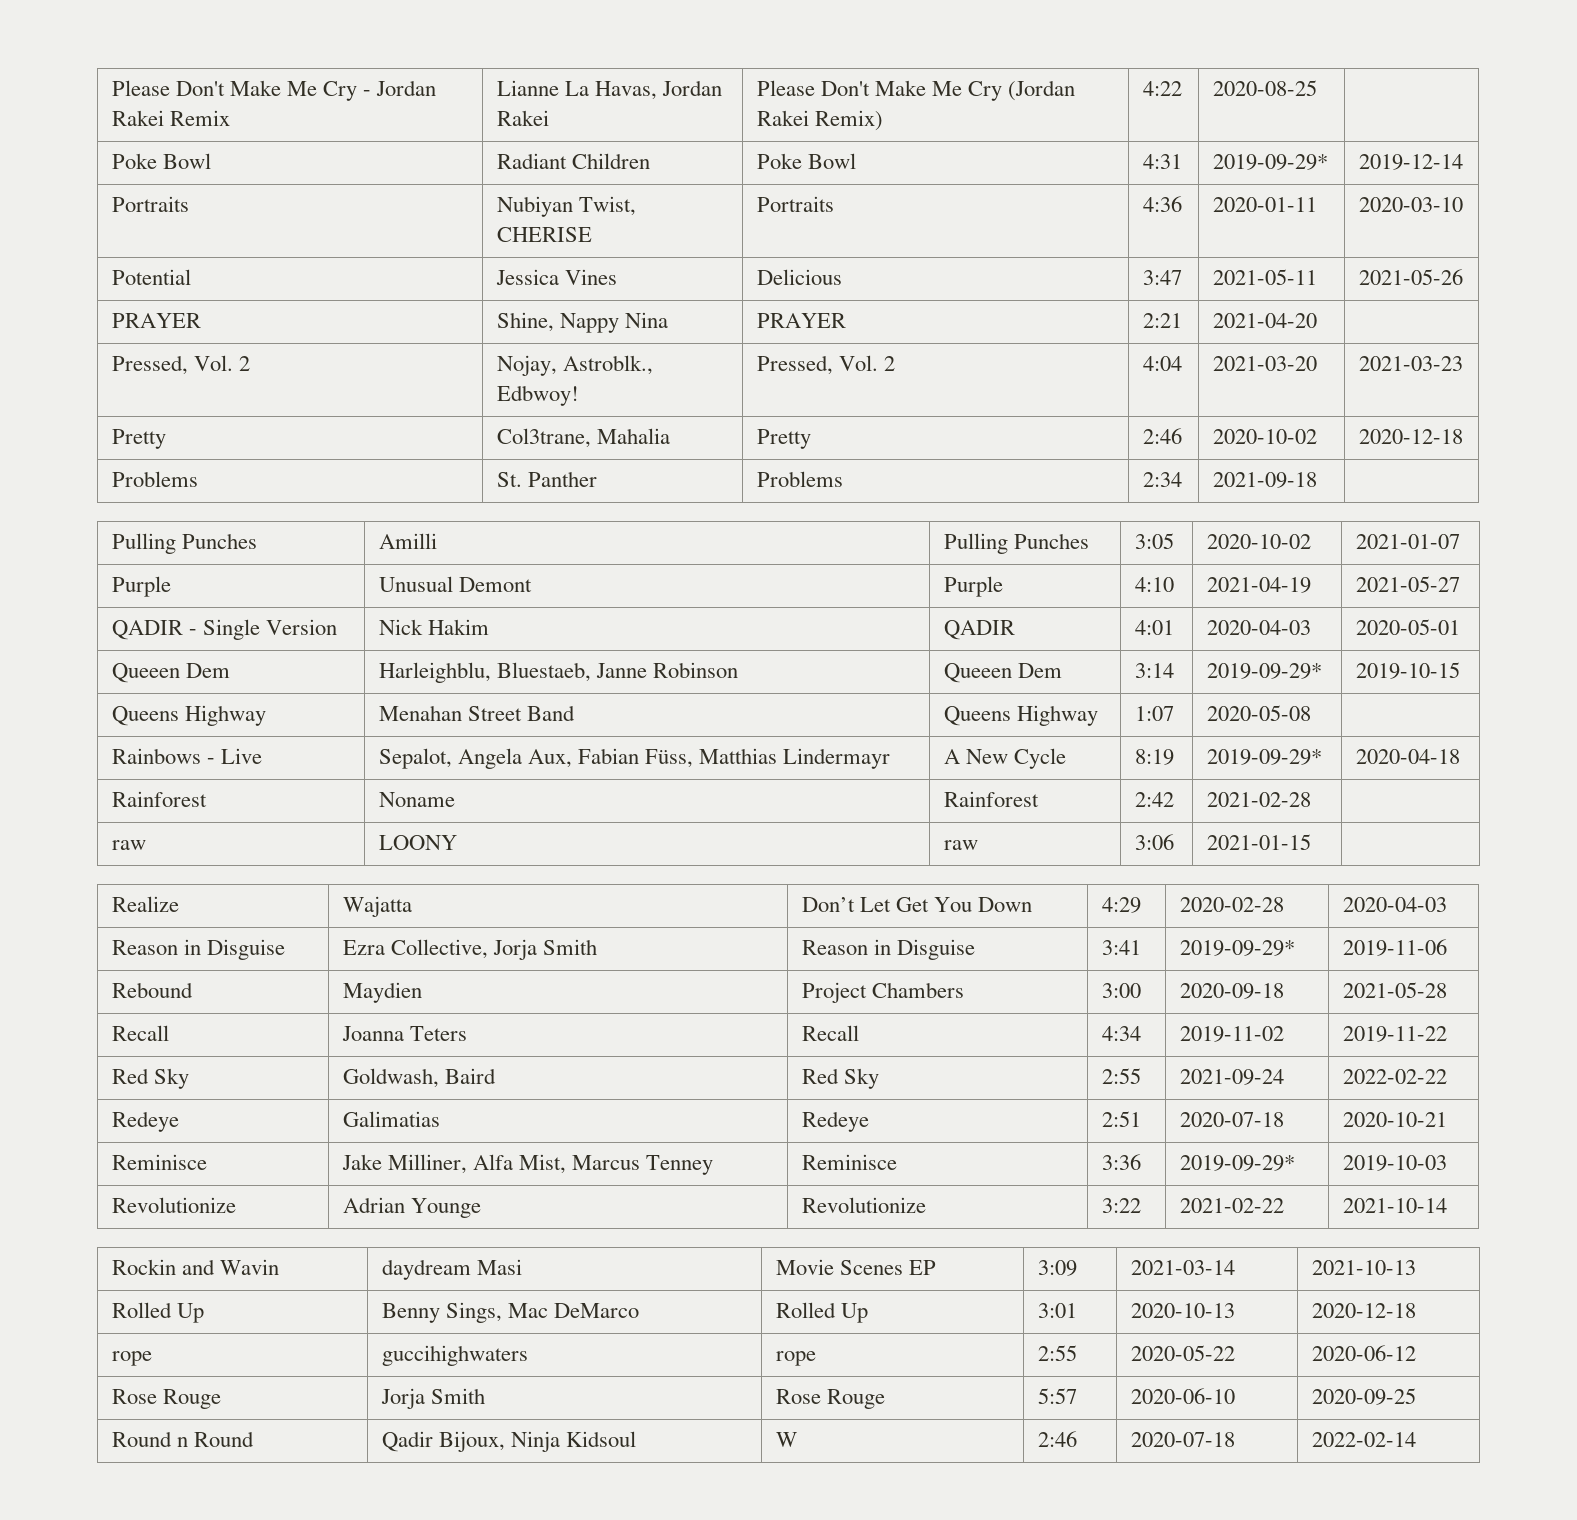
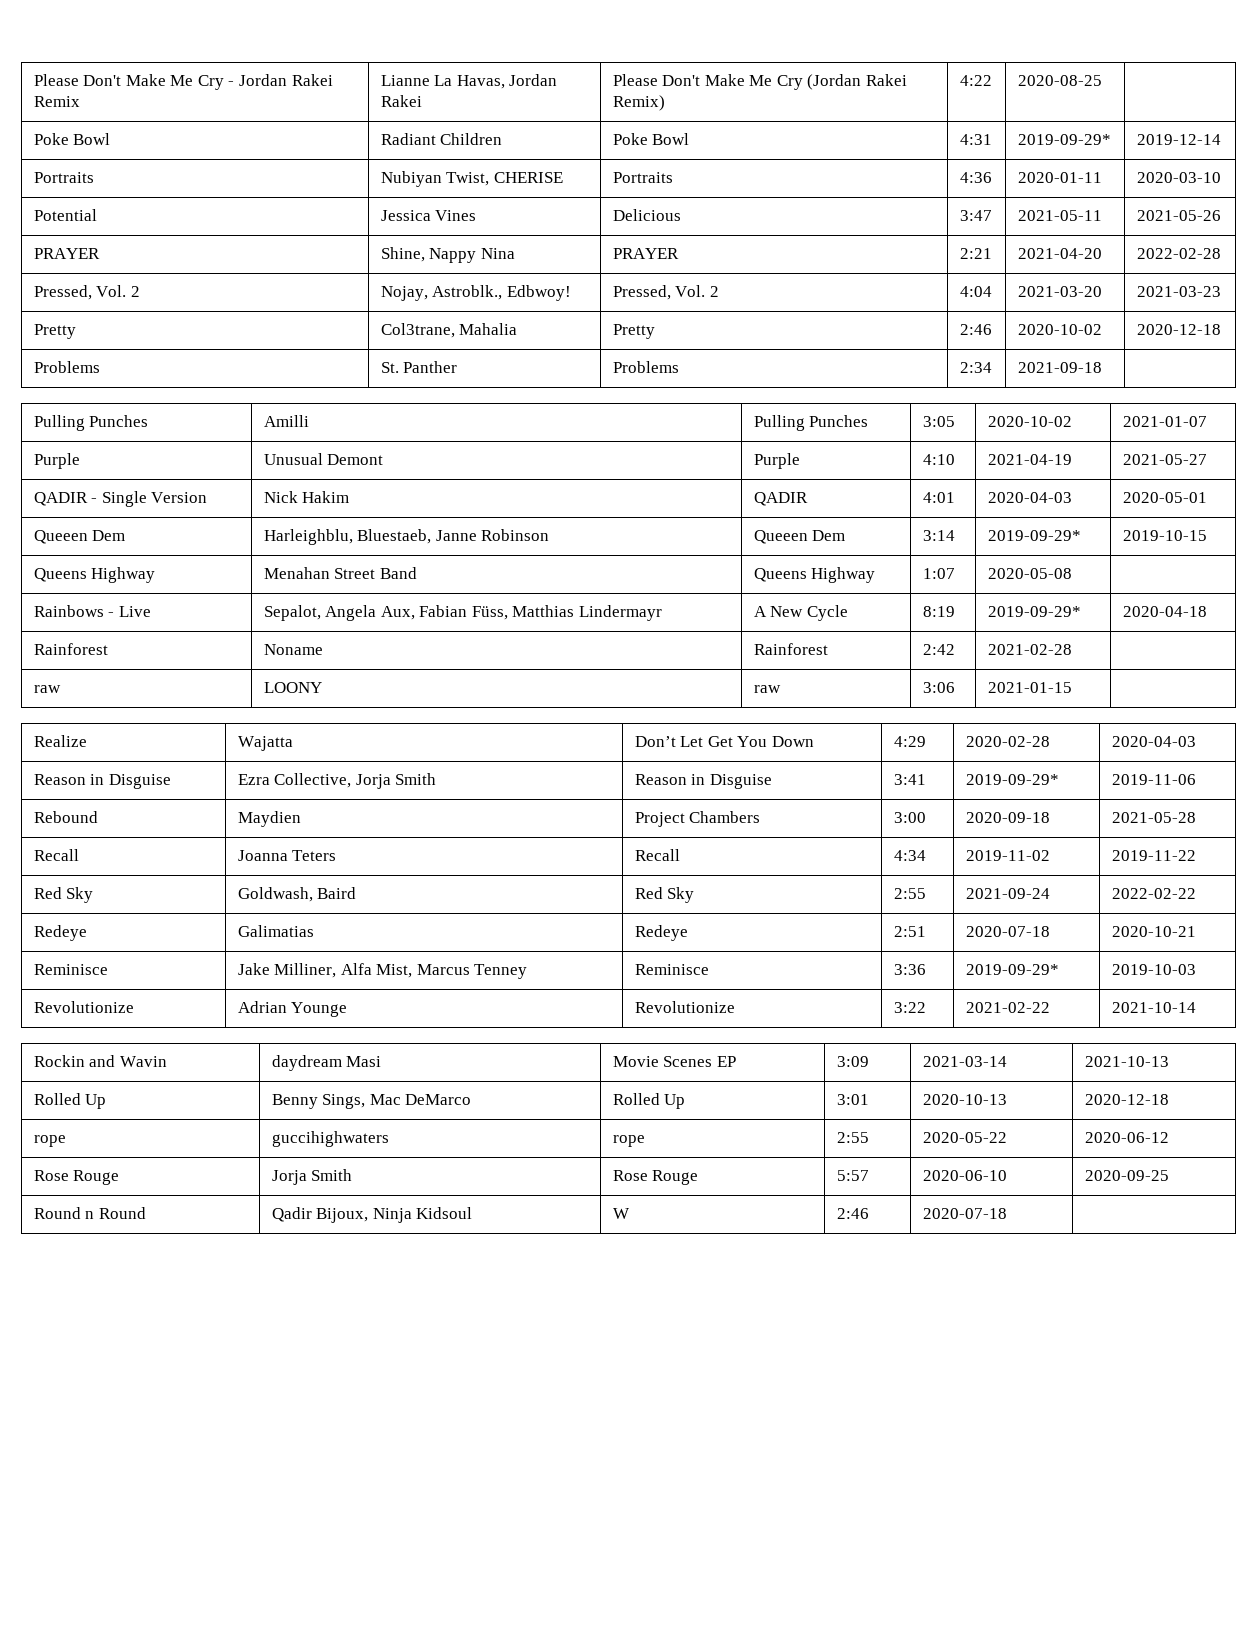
(1317, 320) none -> [1136,248,1221,259] 2022-02-28
[1311,1432,1416,1447] 2022-02-14 -> (1007, 1213) none

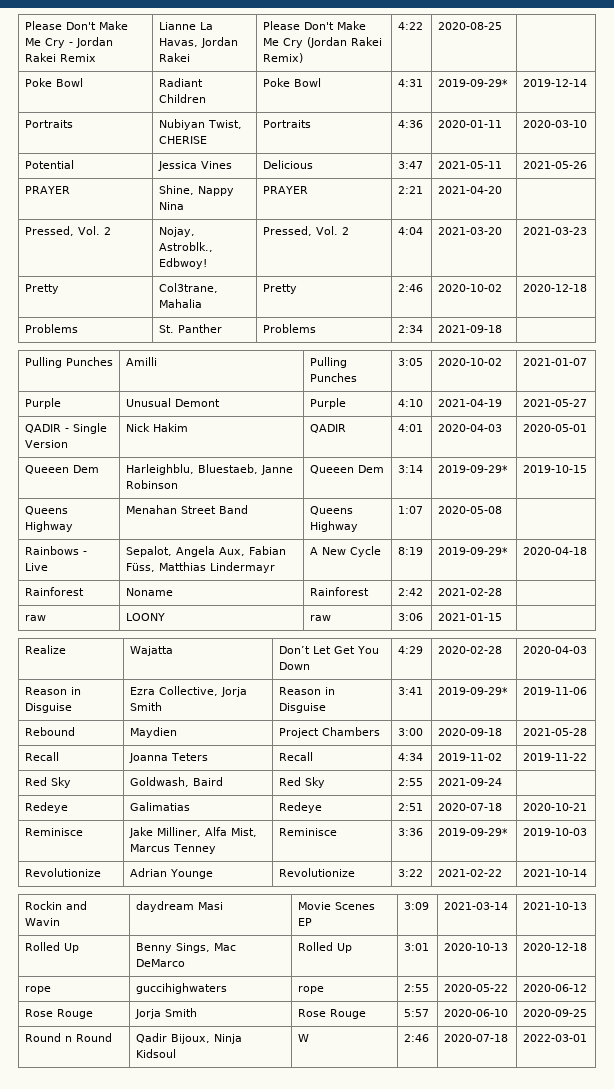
[1136,248,1221,259] 2022-02-28 -> (502, 190) none
[1111,888,1196,899] 2022-02-22 -> (502, 782) none
(1007, 1213) none -> [522,1034,587,1042] 2022-03-01

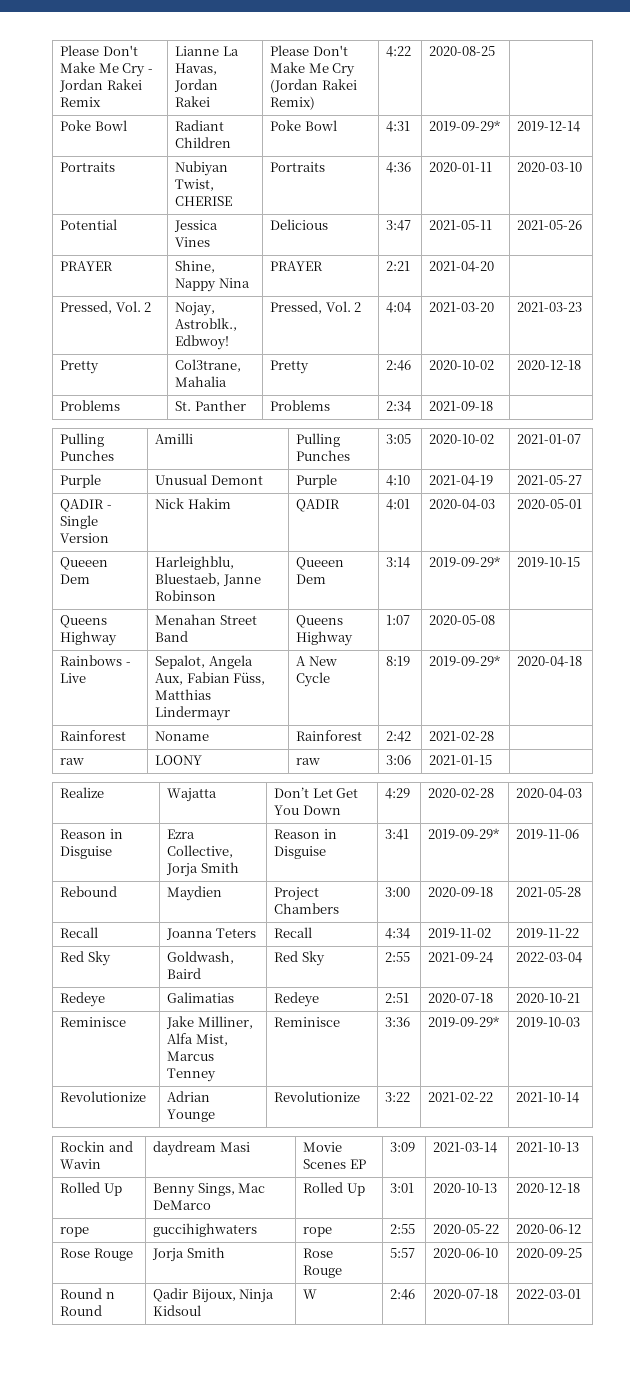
(502, 782) none -> [516,952,583,963] 2022-03-04

